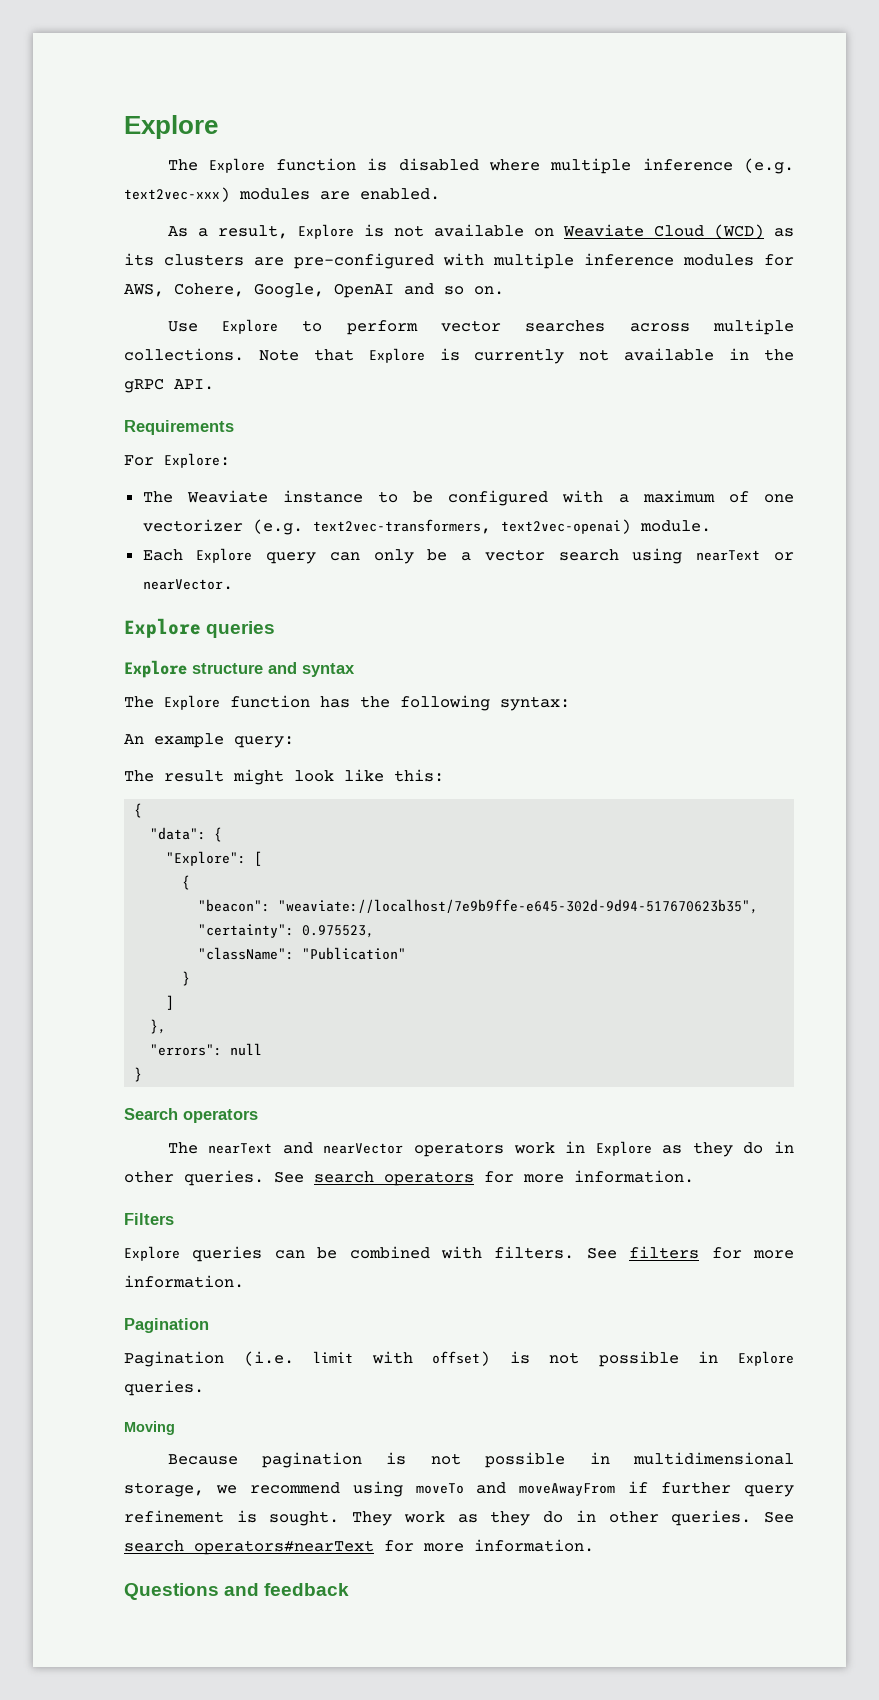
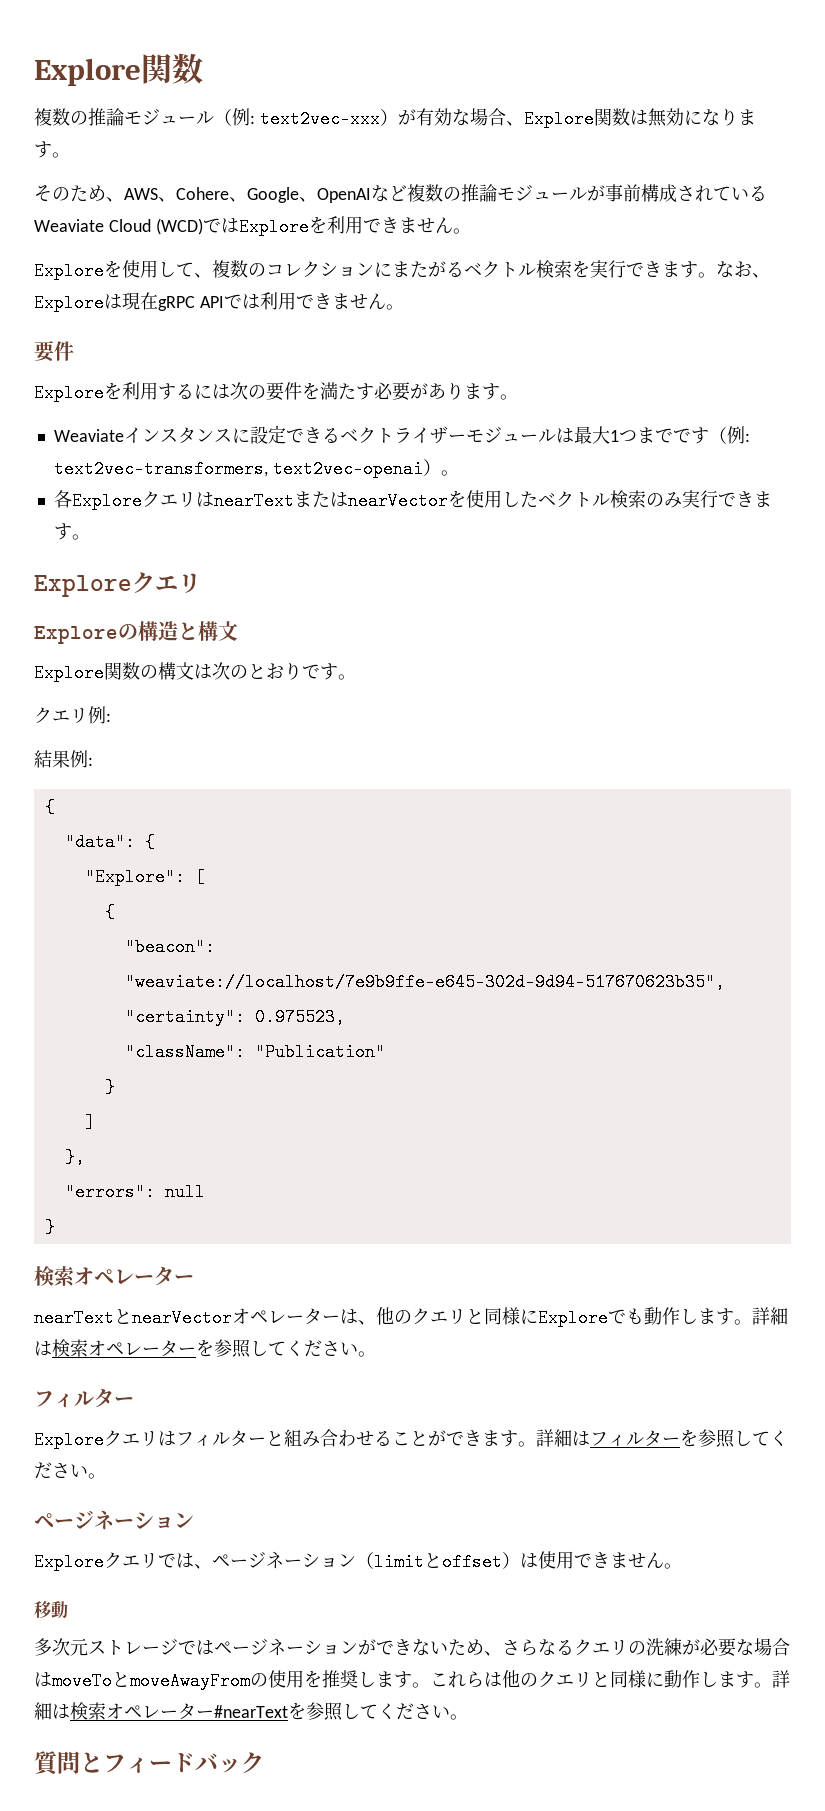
[124,115,218,139] [167,158,795,174] [124,187,440,202] [167,224,794,239] [124,253,794,269] [124,283,504,298] [167,319,794,335] [124,348,795,364] [124,378,214,393] [124,420,234,435] [124,453,230,468] [142,490,794,506] [142,519,711,535] [142,548,794,564] [142,579,233,590] [124,618,276,638] [124,660,355,678] [124,695,570,711] [124,733,294,748] [124,769,444,785] Explore // The Explore function is disabled where multiple inference (e.g. text2vec-xxx) modules are enabled. // As a result, Explore is not available on Weaviate Cloud (WCD) as its clusters are pre-configured with multiple inference modules for AWS, Cohere, Google, OpenAI and so on. // Use Explore to perform vector searches across multiple collections. Note that Explore is currently not available in the gRPC API. // Requirements // For Explore: // The Weaviate instance to be configured with a maximum of one vectorizer (e.g. text2vec-transformers, text2vec-openai) module. // Each Explore query can only be a vector search using nearText or nearVector. // Explore queries // Explore structure and syntax // The Explore function has the following syntax: // An example query: // The result might look like this: -> [34,53,203,86] [34,108,756,128] [34,141,70,158] [34,184,767,203] [34,216,471,236] [34,260,770,280] [34,292,404,312] [34,341,74,362] [34,382,518,402] [53,425,750,444] [53,459,459,478] [53,490,772,510] [53,523,90,540] [34,572,201,597] [34,621,238,644] [34,662,356,682] [34,706,111,724] [34,750,93,768] Explore関数 // 複数の推論モジュール（例: text2vec-xxx）が有効な場合、Explore関数は無効になります。 // そのため、AWS、Cohere、Google、OpenAIなど複数の推論モジュールが事前構成されているWeaviate Cloud (WCD)ではExploreを利用できません。 // Exploreを使用して、複数のコレクションにまたがるベクトル検索を実行できます。なお、Exploreは現在gRPC APIでは利用できません。 // 要件 // Exploreを利用するには次の要件を満たす必要があります。 // Weaviateインスタンスに設定できるベクトライザーモジュールは最大1つまでです（例: text2vec-transformers, text2vec-openai）。 // 各ExploreクエリはnearTextまたはnearVectorを使用したベクトル検索のみ実行できます。 // Exploreクエリ // Exploreの構造と構文 // Explore関数の構文は次のとおりです。 // クエリ例: // 結果例:
[124,1108,258,1123] [167,1141,794,1157] [124,1170,694,1186] [124,1213,174,1225] [124,1246,794,1262] [124,1275,244,1288] [124,1318,209,1333] [124,1351,794,1367] [124,1380,204,1396] [124,1421,175,1435] [167,1452,794,1468] [124,1481,795,1497] [124,1510,795,1526] [124,1539,594,1555] [124,1583,350,1600] Search operators // The nearText and nearVector operators work in Explore as they do in other queries. See search operators for more information. // Filters // Explore queries can be combined with filters. See filters for more information. // Pagination // Pagination (i.e. limit with offset) is not possible in Explore queries. // Moving // Because pagination is not possible in multidimensional storage, we recommend using moveTo and moveAwayFrom if further query refinement is sought. They work as they do in other queries. See search operators#nearText for more information. // Questions and feedback -> [34,1266,194,1287] [34,1307,788,1327] [34,1339,376,1358] [34,1388,134,1408] [34,1429,788,1449] [34,1462,106,1479] [34,1510,194,1530] [34,1551,682,1571] [34,1600,68,1619] [34,1638,790,1657] [34,1670,790,1690] [34,1702,468,1721] [34,1751,264,1776] 検索オペレーター // nearTextとnearVectorオペレーターは、他のクエリと同様にExploreでも動作します。詳細は検索オペレーターを参照してください。 // フィルター // Exploreクエリはフィルターと組み合わせることができます。詳細はフィルターを参照してください。 // ページネーション // Exploreクエリでは、ページネーション（limitとoffset）は使用できません。 // 移動 // 多次元ストレージではページネーションができないため、さらなるクエリの洗練が必要な場合はmoveToとmoveAwayFromの使用を推奨します。これらは他のクエリと同様に動作します。詳細は検索オペレーター#nearTextを参照してください。 // 質問とフィードバック

